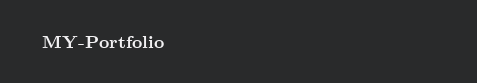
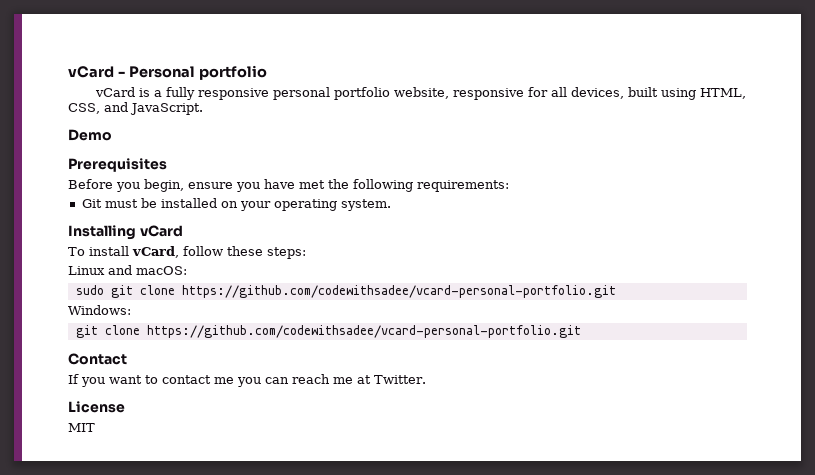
[42,35,164,49] MY-Portfolio -> [68,65,267,80] [94,87,746,100] [68,102,203,115] [68,129,112,141] [68,158,167,172] [68,179,509,192] [81,198,391,211] [68,225,183,240] [68,246,306,259] [68,265,187,275] [75,285,616,298] [68,305,131,315] [75,325,581,338] [68,353,127,365] [68,374,426,387] [68,401,125,413] [68,423,95,432] vCard - Personal portfolio // vCard is a fully responsive personal portfolio website, responsive for all devices, built using HTML, CSS, and JavaScript. // Demo // Prerequisites // Before you begin, ensure you have met the following requirements: // Git must be installed on your operating system. // Installing vCard // To install vCard, follow these steps: // Linux and macOS: // sudo git clone https://github.com/codewithsadee/vcard-personal-portfolio.git // Windows: // git clone https://github.com/codewithsadee/vcard-personal-portfolio.git // Contact // If you want to contact me you can reach me at Twitter. // License // MIT

